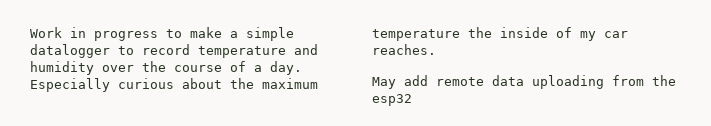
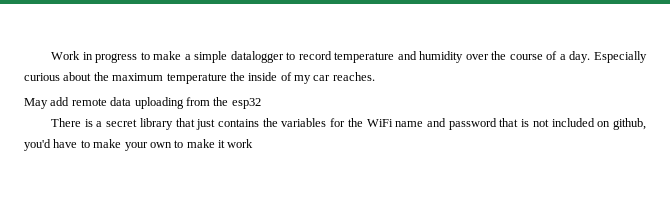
(412, 100) none -> [51,118,646,130] [24,139,254,151] // There is a secret library that just contains the variables for the WiFi name and password that is not included on github, you'd have to make your own to make it work

